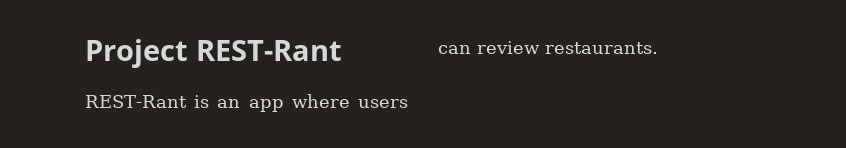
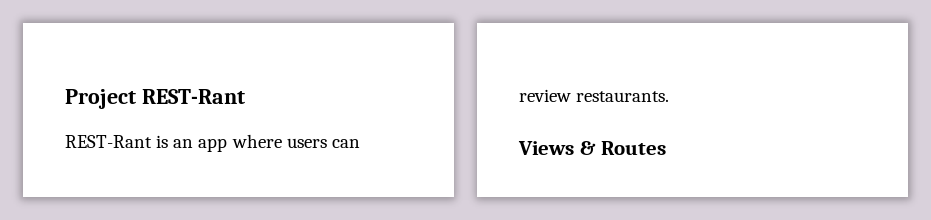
(658, 48) none -> [518,141,667,155] // Views & Routes

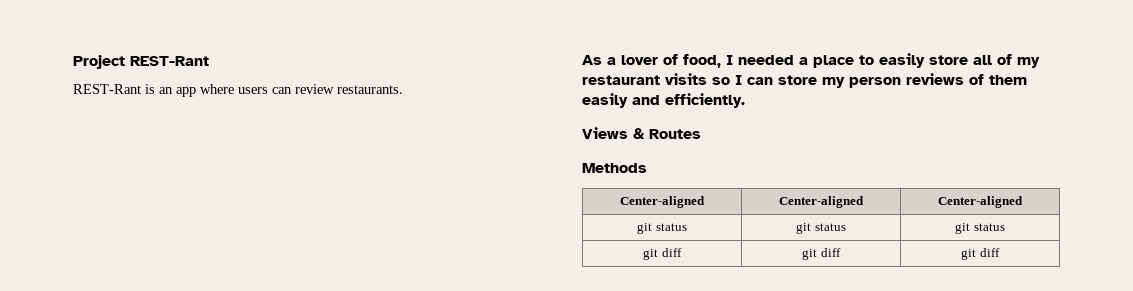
[518,141,667,155] Views & Routes -> [582,53,1040,68] [582,73,1027,88] [582,93,745,108] [582,127,701,139] [582,163,647,173] [620,196,705,208] [779,196,864,208] [938,196,1023,208] [637,223,687,234] [796,223,846,234] [955,223,1005,234] [643,248,682,260] [802,248,841,260] [961,248,1000,260] As a lover of food, I needed a place to easily store all of my restaurant visits so I can store my person reviews of them easily and efficiently. // Views & Routes // Methods // Center-aligned | Center-aligned | Center-aligned // git status | git status | git status // git diff | git diff | git diff

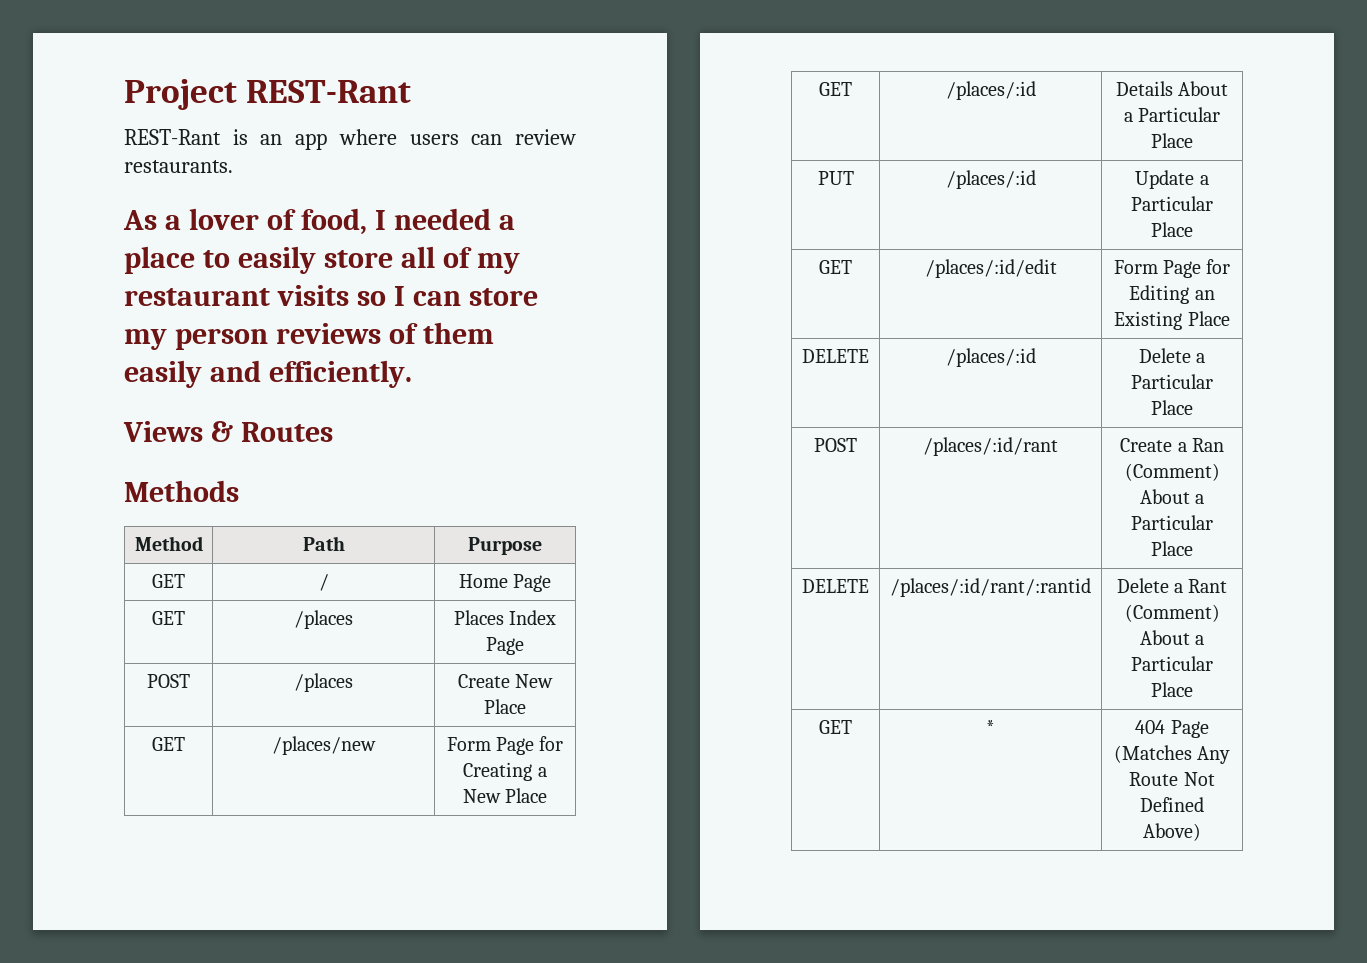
[620,196,705,208] [779,196,864,208] [938,196,1023,208] [637,223,687,234] [796,223,846,234] [955,223,1005,234] [643,248,682,260] [802,248,841,260] [961,248,1000,260] Center-aligned | Center-aligned | Center-aligned // git status | git status | git status // git diff | git diff | git diff -> [134,536,203,551] [302,536,345,551] [468,537,542,555] [152,574,185,588] [318,574,329,591] [458,574,552,592] [152,611,185,625] [294,610,353,629] [453,610,557,625] [486,637,524,655] [147,674,190,688] [294,673,353,692] [457,674,554,688] [484,699,526,714] [152,737,185,751] [272,736,376,755] [446,736,564,755] [463,762,547,781] [462,788,548,803] [819,82,852,96] [945,81,1036,100] [1115,81,1229,96] [1123,107,1221,122] [1151,133,1193,148] [817,171,854,185] [945,170,1036,189] [1135,170,1209,189] [1131,196,1213,211] [1151,222,1193,237] [819,260,852,274] [924,259,1057,278] [1113,259,1231,278] [1129,285,1215,304] [1114,311,1230,330] [802,349,869,363] [945,348,1036,367] [1138,348,1206,363] [1131,374,1213,389] [1151,400,1193,415] [814,438,857,452] [923,437,1058,456] [1120,438,1224,452] [1124,463,1220,481] [1139,489,1205,504] [1131,515,1213,530] [1151,541,1193,556] [802,579,869,593] [890,578,1091,597] [1116,578,1228,593] [1124,604,1220,622] [1139,630,1205,645] [1131,656,1213,671] [1151,682,1193,697] [819,720,852,734] [986,720,995,734] [1135,720,1209,738] [1113,745,1231,764] [1129,772,1215,786] [1140,797,1204,812] [1143,823,1201,841] Method | Path | Purpose // GET | / | Home Page // GET | /places | Places Index Page // POST | /places | Create New Place // GET | /places/new | Form Page for Creating a New Place // GET | /places/:id | Details About a Particular Place // PUT | /places/:id | Update a Particular Place // GET | /places/:id/edit | Form Page for Editing an Existing Place // DELETE | /places/:id | Delete a Particular Place // POST | /places/:id/rant | Create a Ran (Comment) About a Particular Place // DELETE | /places/:id/rant/:rantid | Delete a Rant (Comment) About a Particular Place // GET | * | 404 Page (Matches Any Route Not Defined Above)

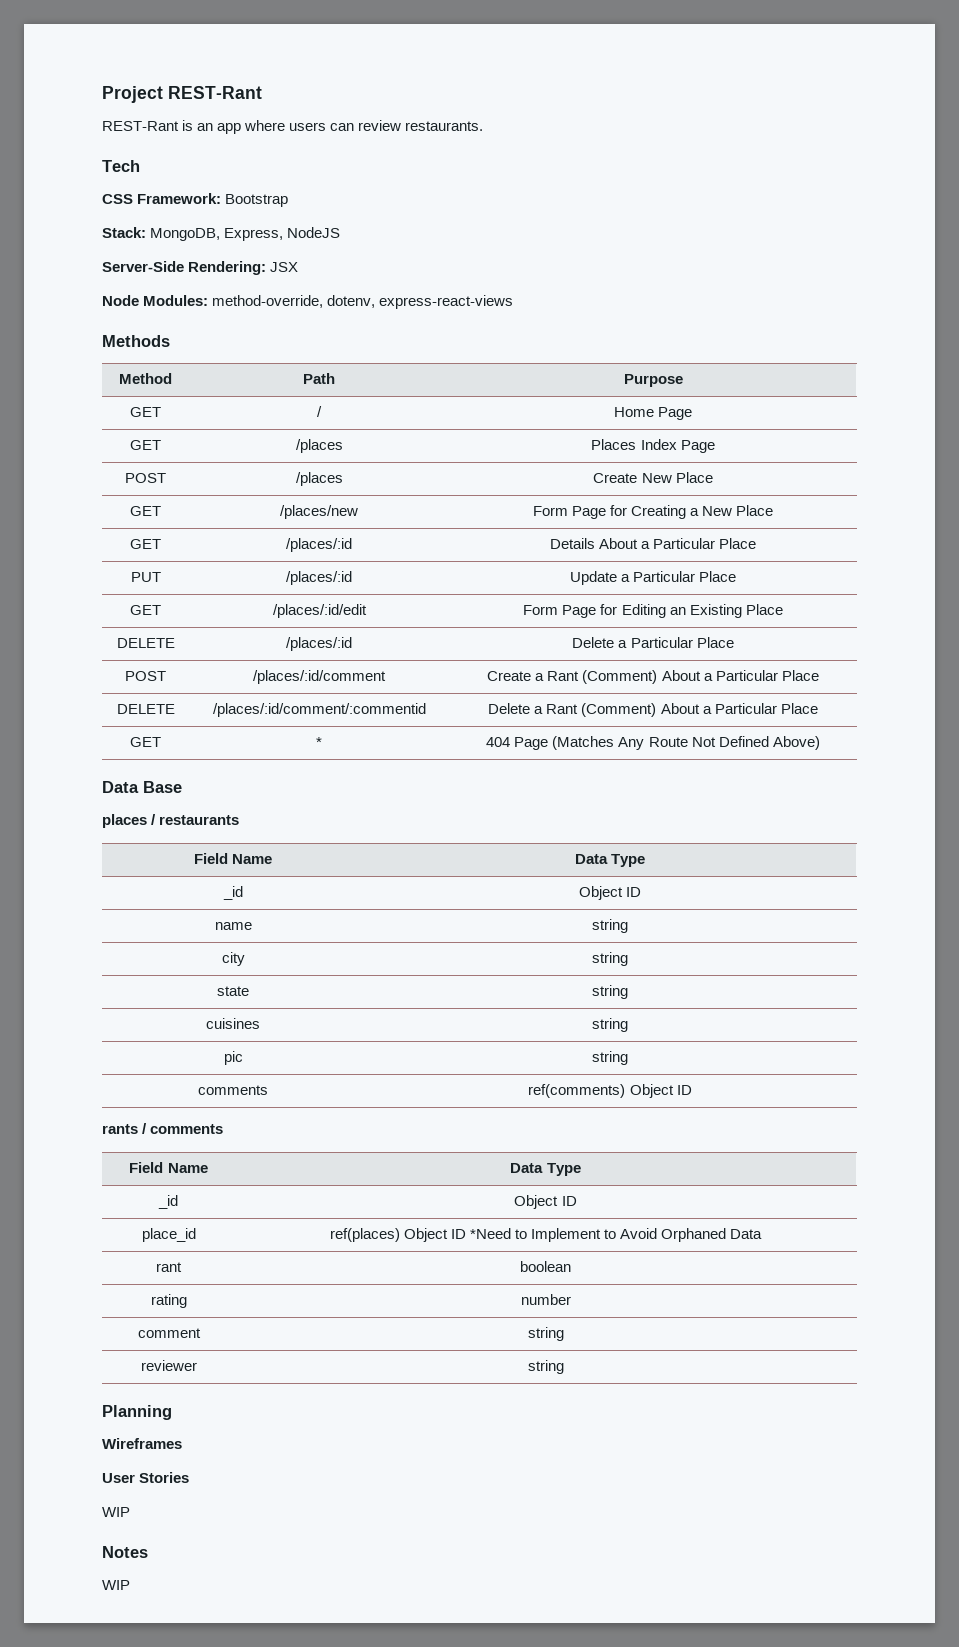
[123,208,515,235] [124,246,520,274] [124,285,538,306] [124,322,494,350] [124,360,412,388] [123,421,333,442] As a lover of food, I needed a place to easily store all of my restaurant visits so I can store my person reviews of them easily and efficiently. // Views & Routes -> [102,160,140,172] [102,193,289,207] [102,227,341,241] [102,261,299,275] [102,295,514,309] Tech // CSS Framework: Bootstrap // Stack: MongoDB, Express, NodeJS // Server-Side Rendering: JSX // Node Modules: method-override, dotenv, express-react-views
[923,437,1058,456] /places/:id/rant -> [253,670,386,684] /places/:id/comment
[1191,438,1224,452] Ran -> [547,671,580,681] Rant
[890,578,1091,597] /places/:id/rant/:rantid -> [212,703,426,717] /places/:id/comment/:commentid
(1201, 832) none -> [102,781,182,793] [102,814,240,828] [193,853,273,864] [574,854,646,867] [222,886,243,900] [578,886,642,900] [214,922,252,930] [592,919,628,933] [221,952,245,966] [592,952,628,966] [217,986,249,996] [592,985,628,999] [206,1018,260,1029] [592,1018,628,1032] [223,1051,243,1065] [592,1051,628,1065] [198,1085,268,1095] [528,1084,692,1098] [102,1123,224,1134] [129,1162,208,1173] [510,1163,581,1176] [158,1195,178,1209] [514,1195,577,1209] [141,1228,196,1242] [329,1228,763,1242] [156,1262,182,1272] [520,1261,571,1272] [150,1294,187,1308] [520,1294,571,1305] [137,1328,201,1338] [527,1327,564,1341] [140,1360,197,1371] [527,1360,564,1374] [102,1405,172,1420] [102,1438,182,1449] [102,1472,190,1483] [102,1507,130,1517] [102,1546,148,1558] [102,1580,130,1590] // Data Base // places / restaurants // Field Name | Data Type // _id | Object ID // name | string // city | string // state | string // cuisines | string // pic | string // comments | ref(comments) Object ID // rants / comments // Field Name | Data Type // _id | Object ID // place_id | ref(places) Object ID *Need to Implement to Avoid Orphaned Data // rant | boolean // rating | number // comment | string // reviewer | string // Planning // Wireframes // User Stories // WIP // Notes // WIP

